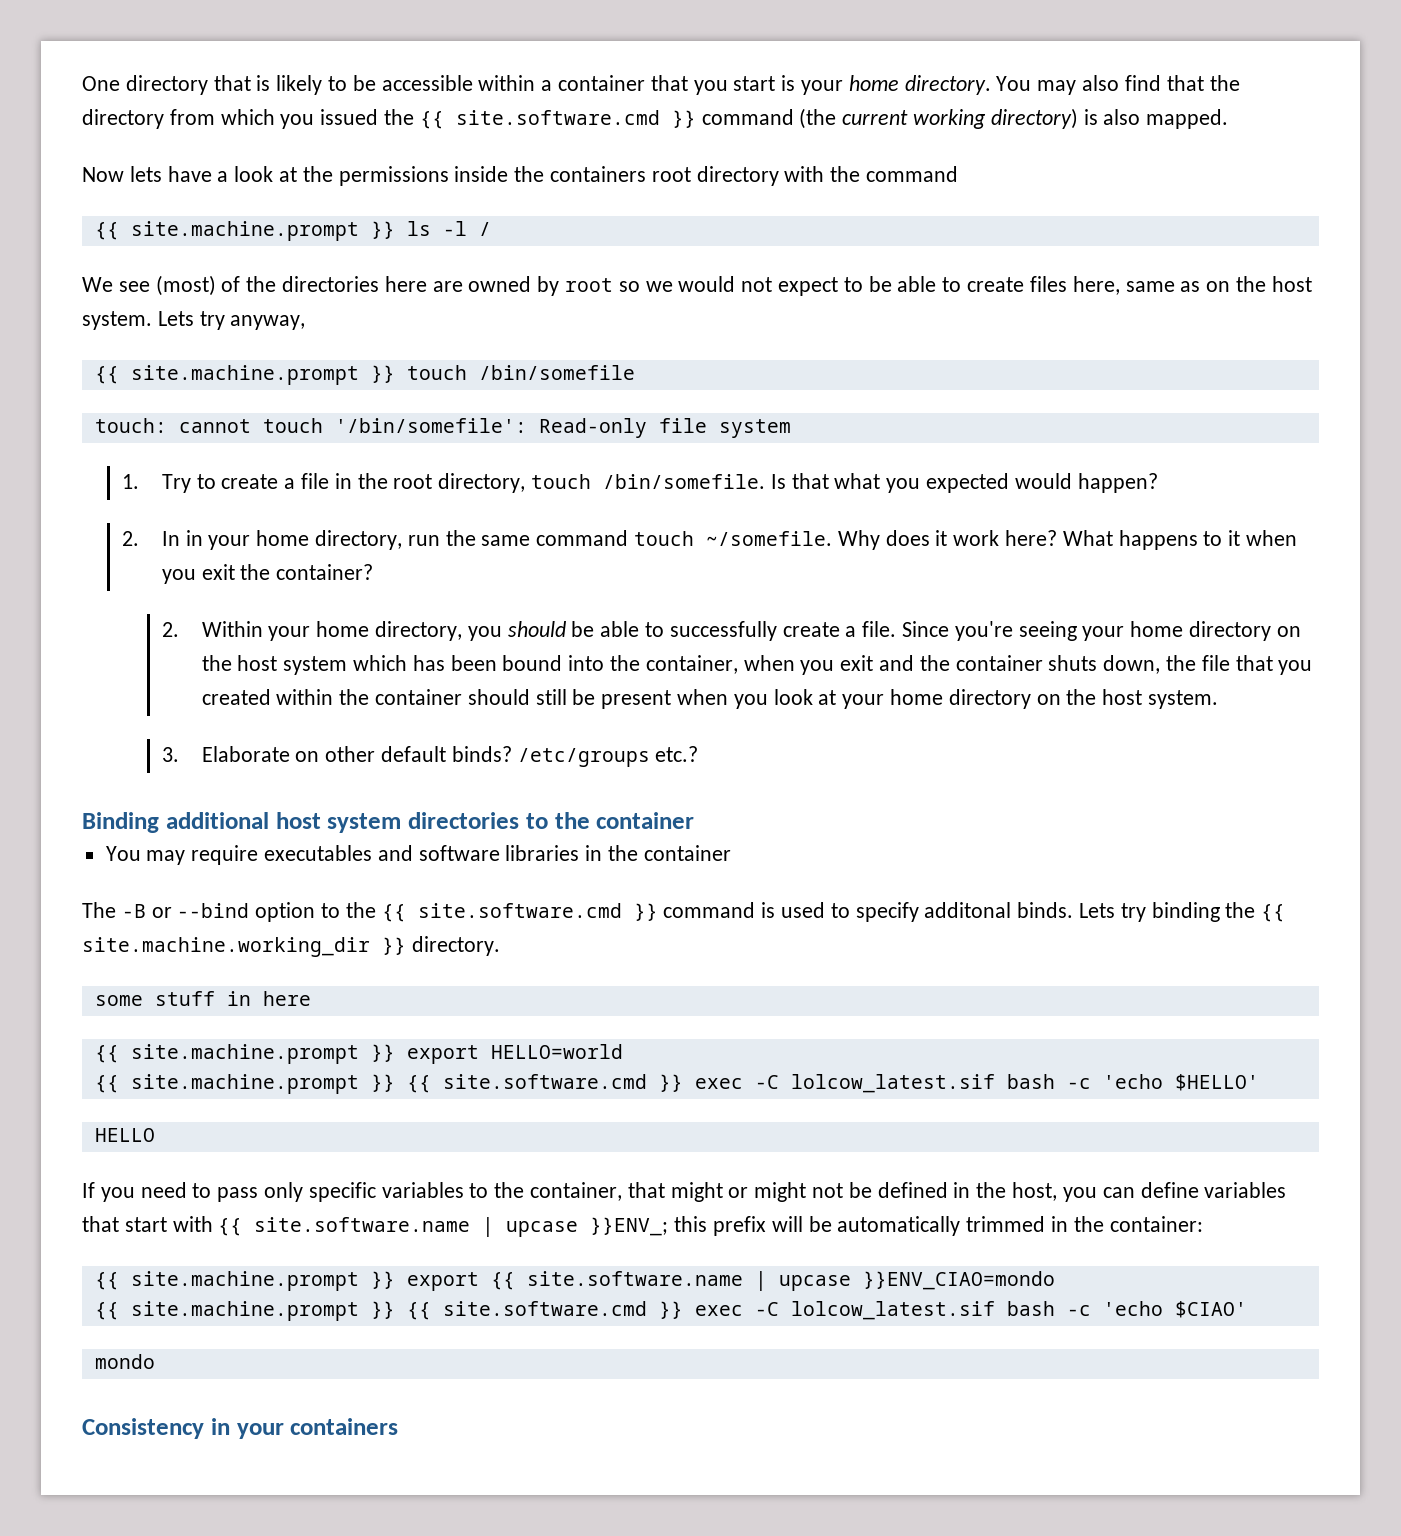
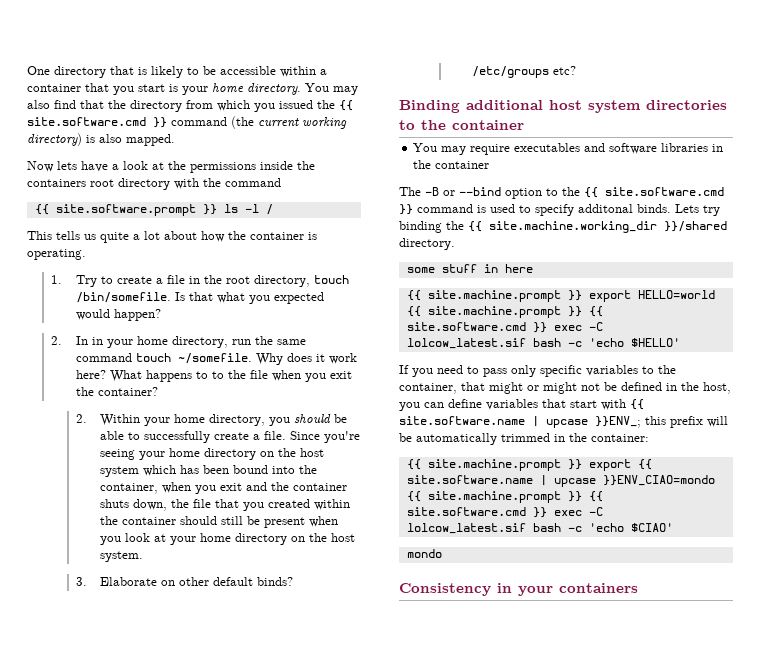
[130,221,359,241] site.machine.prompt -> [55,204,196,216] site.software.prompt
[82,275,1312,296] [82,311,306,330] [94,365,635,385] [94,418,791,438] We see (most) of the directories here are owned by root so we would not expect to be able to create files here, same as on the host system. Lets try anyway, // {{ site.machine.prompt }} touch /bin/somefile // touch: cannot touch '/bin/somefile': Read-only file system -> [27,231,317,243] [27,249,86,260] This tells us quite a lot about how the container is operating.
[1228,530,1241,546] it -> [211,370,268,379] to the file
[655,746,699,762] etc.? -> [553,66,577,75] etc?
[382,937,406,955] }} -> [664,221,727,232] }}/shared
[94,1128,155,1142] // HELLO -> (680, 342) none

